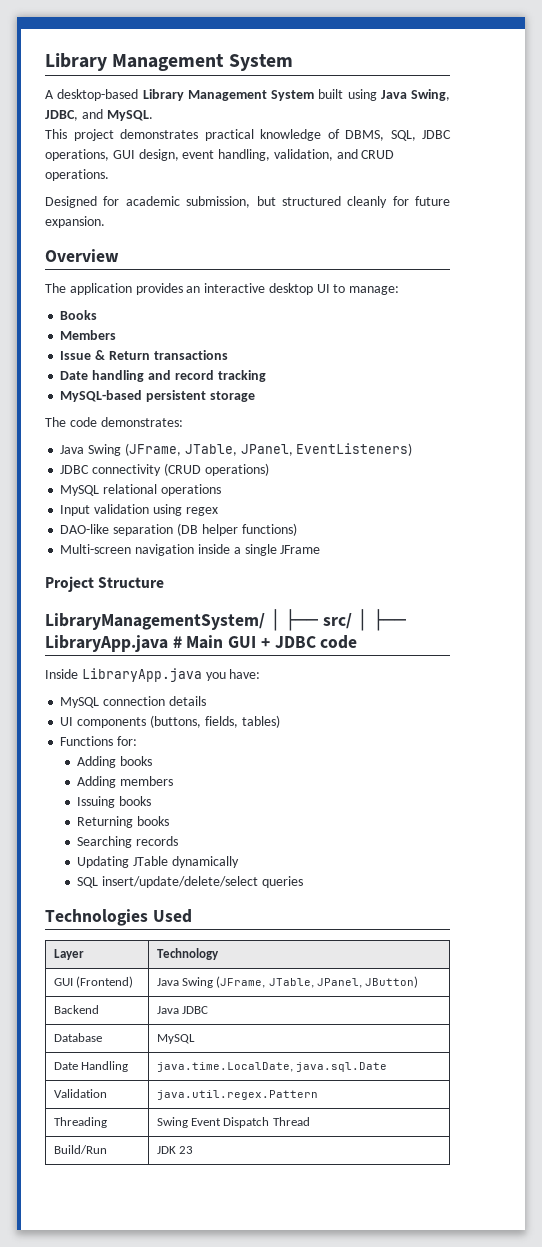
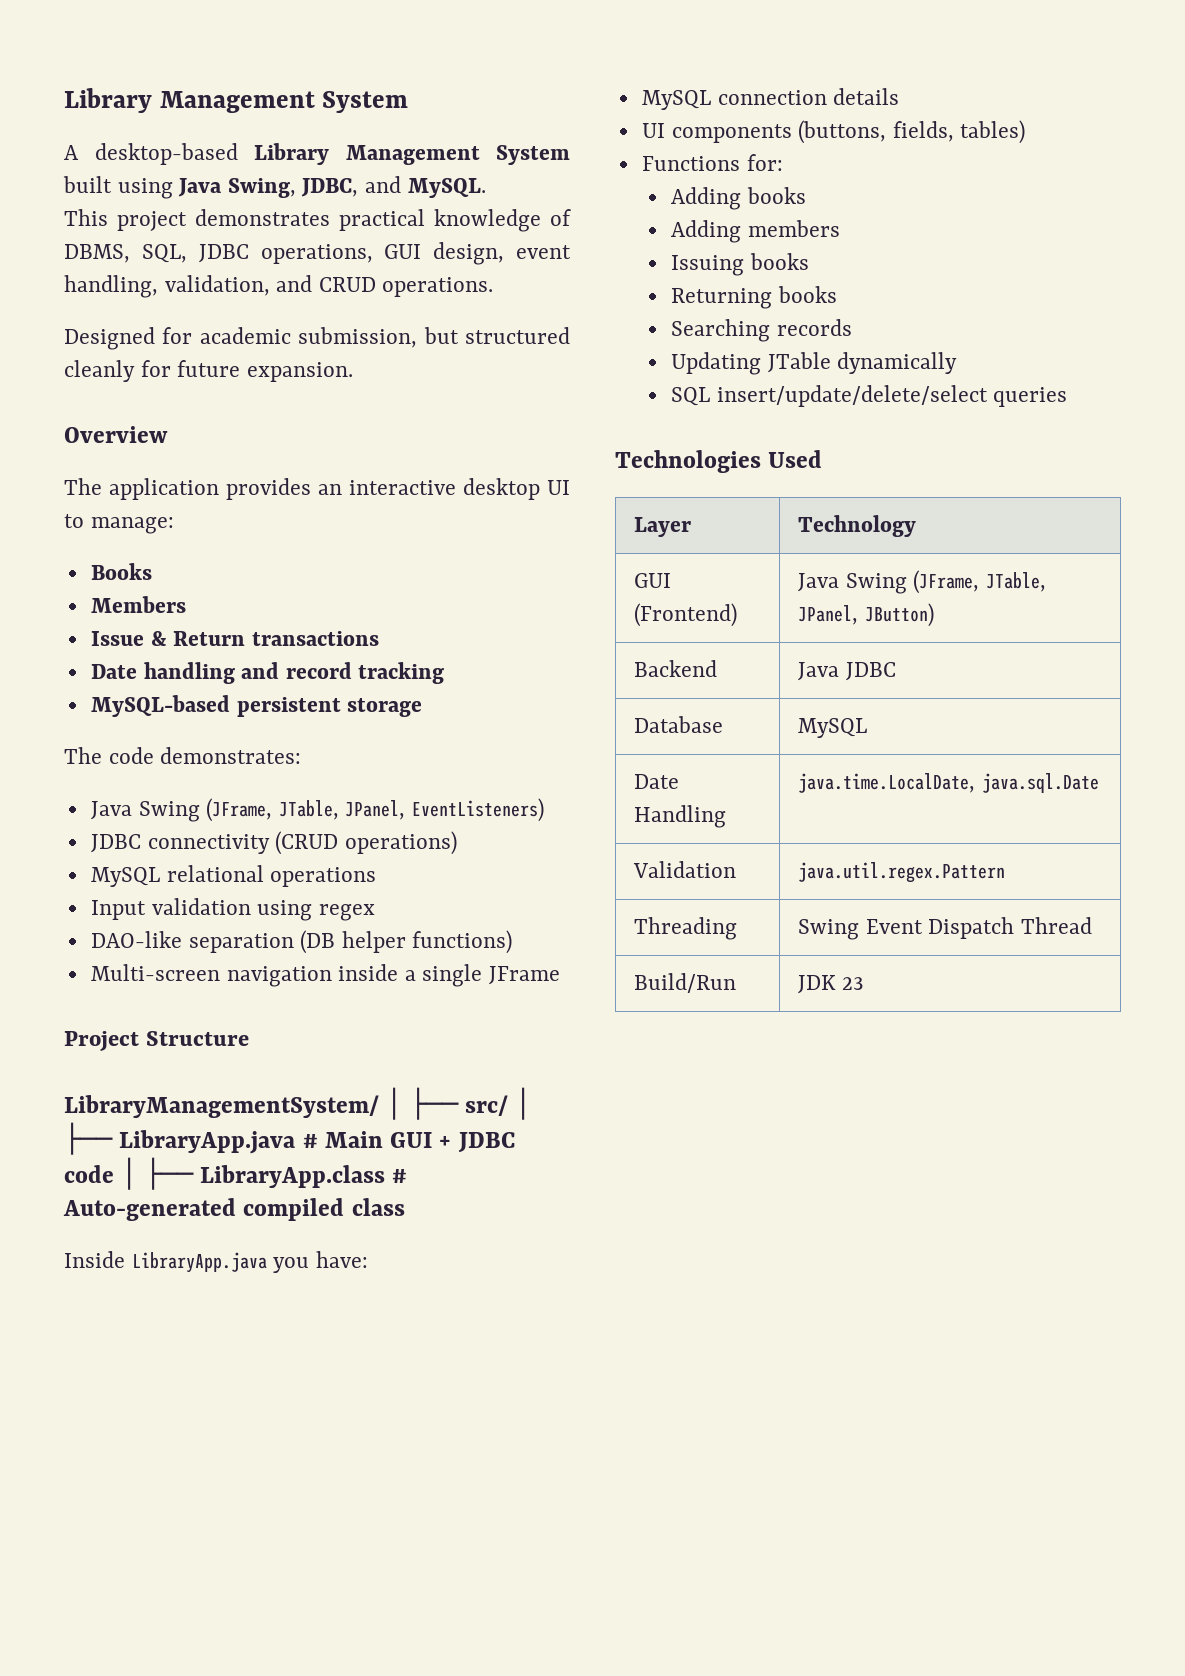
(358, 642) none -> [121,1157,408,1190] [63,1198,405,1221] │ ├── LibraryApp.class # Auto-generated compiled class

